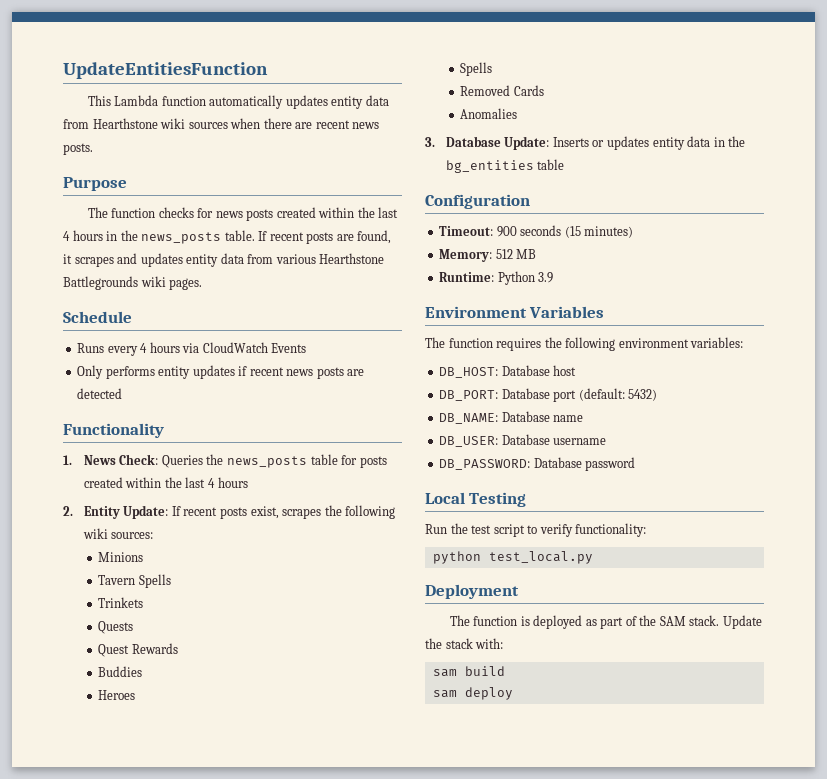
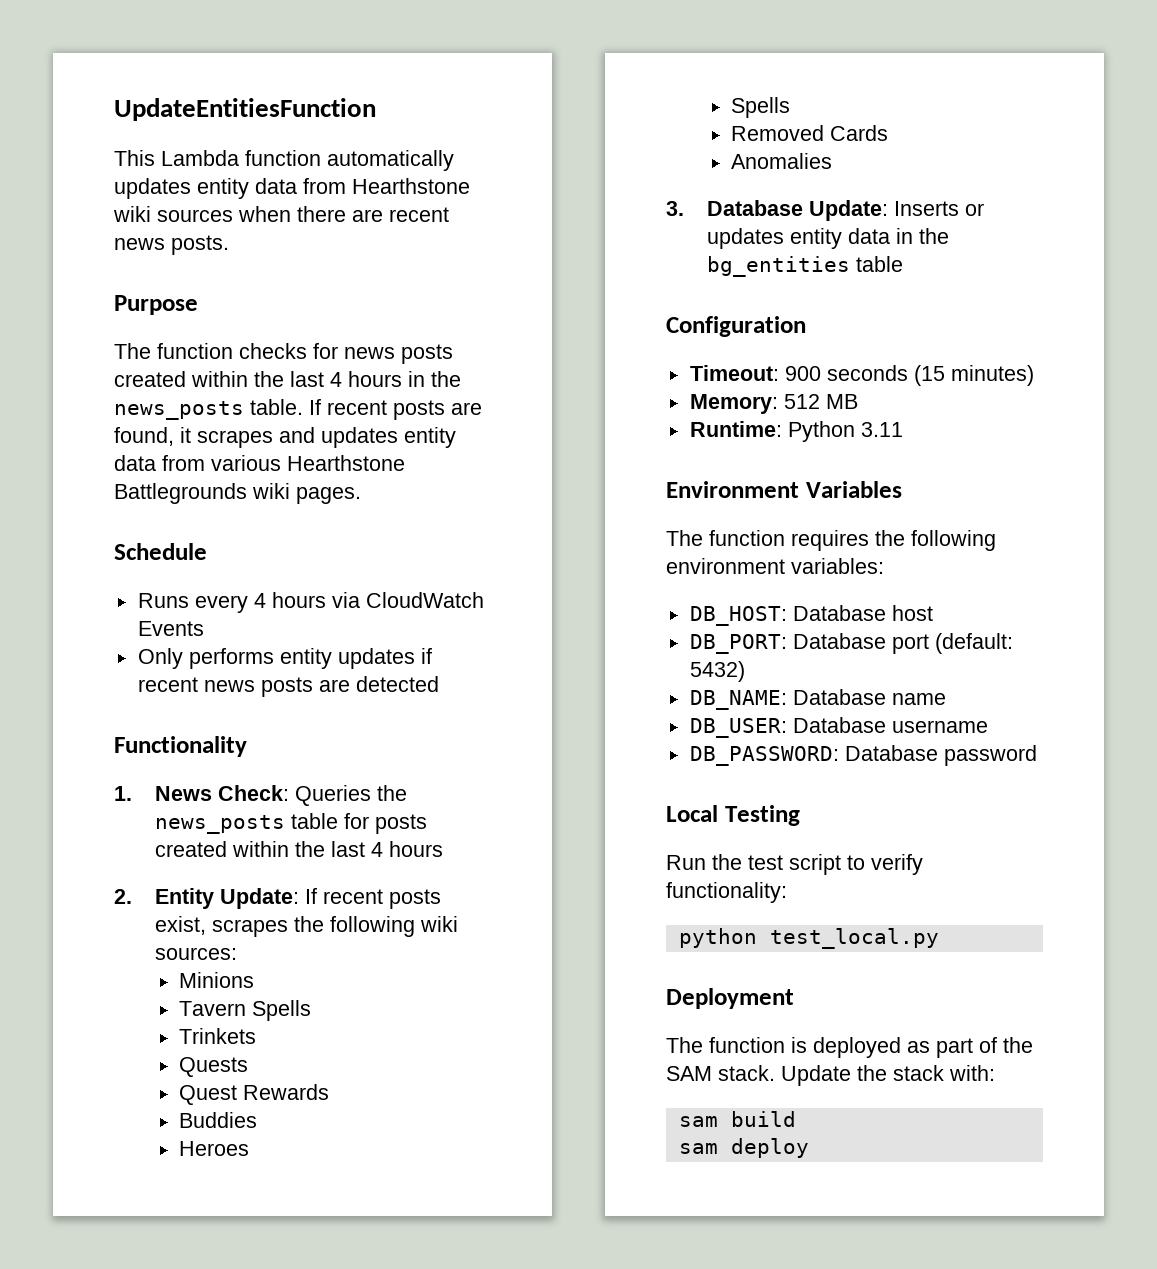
[538,272,554,283] 3.9 -> [860,422,903,437] 3.11

